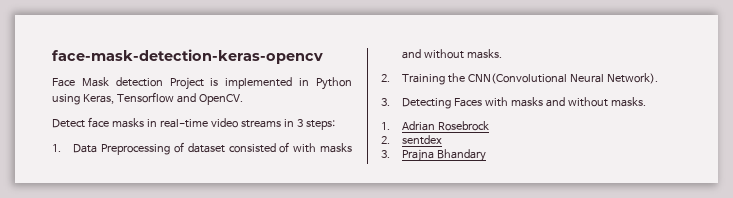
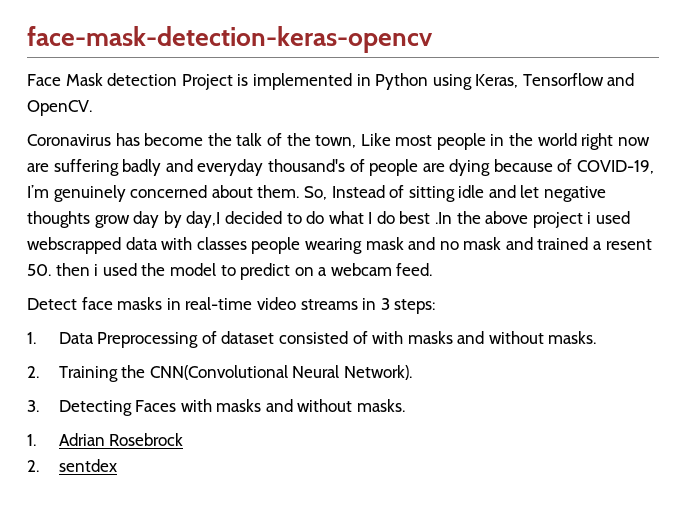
(243, 99) none -> [27,133,650,150] [27,159,655,176] [27,185,607,202] [27,211,631,228] [27,237,652,254] [27,263,433,280] // Coronavirus has become the talk of the town, Like most people in the world right now are suffering badly and everyday thousand's of people are dying because of COVID-19, I’m genuinely concerned about them. So, Instead of sitting idle and let negative thoughts grow day by day,I decided to do what I do best .In the above project i used webscrapped data with classes people wearing mask and no mask and trained a resent 50. then i used the model to predict on a webcam feed.
[381,149,487,162] // 3. Prajna Bhandary -> (117, 465) none

